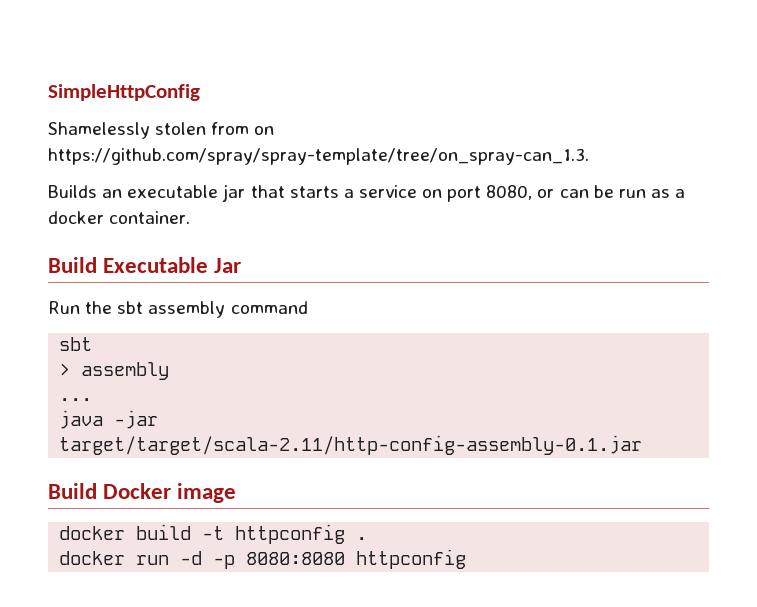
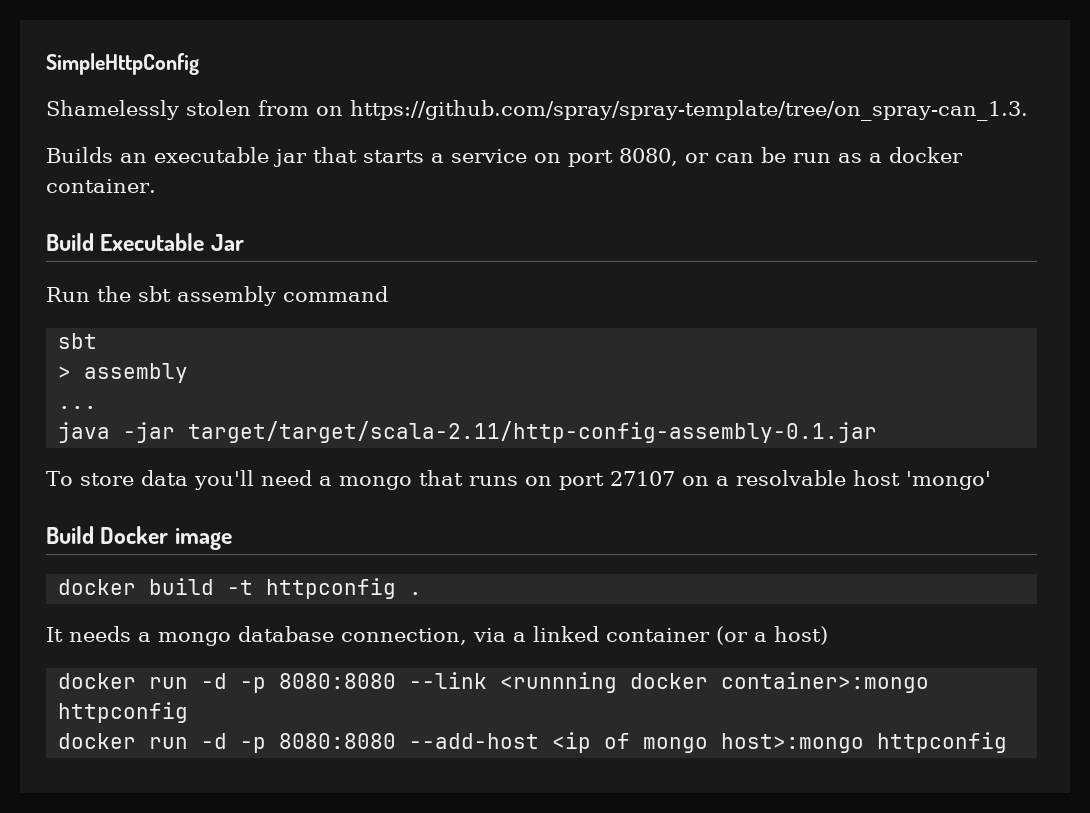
(643, 445) none -> [46,470,991,490] // To store data you'll need a mongo that runs on port 27107 on a resolvable host 'mongo'
[59,551,346,569] // docker run -d -p 8080:8080 -> [46,626,828,646] [58,672,930,693] [58,702,189,723] [58,732,865,753] // It needs a mongo database connection, via a linked container (or a host) // docker run -d -p 8080:8080 --link <runnning docker container>:mongo httpconfig // docker run -d -p 8080:8080 --add-host <ip of mongo host>:mongo

